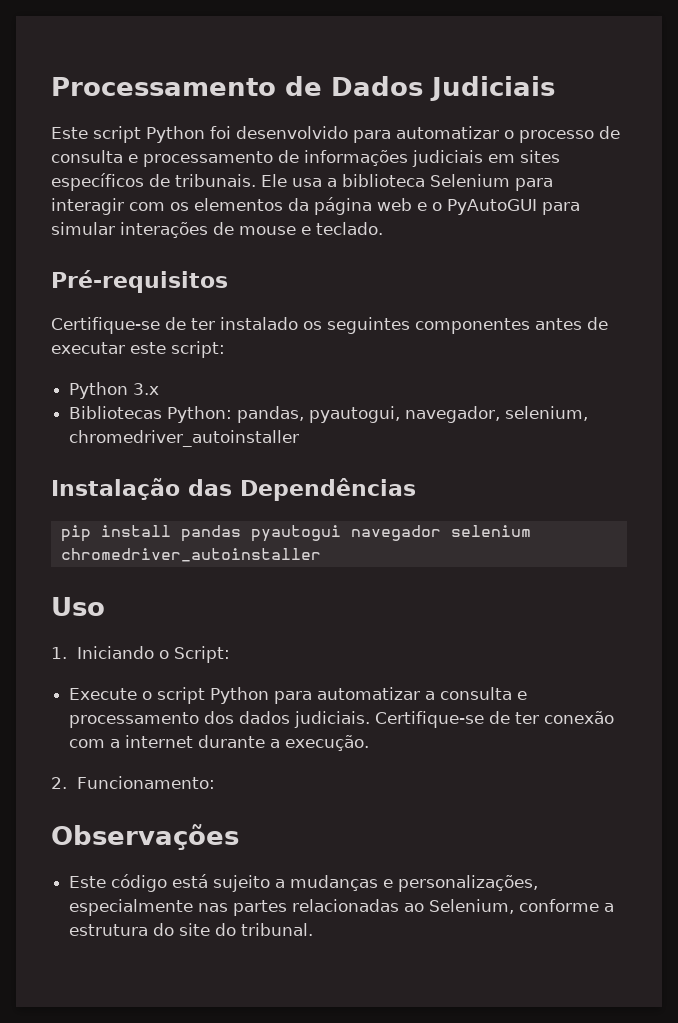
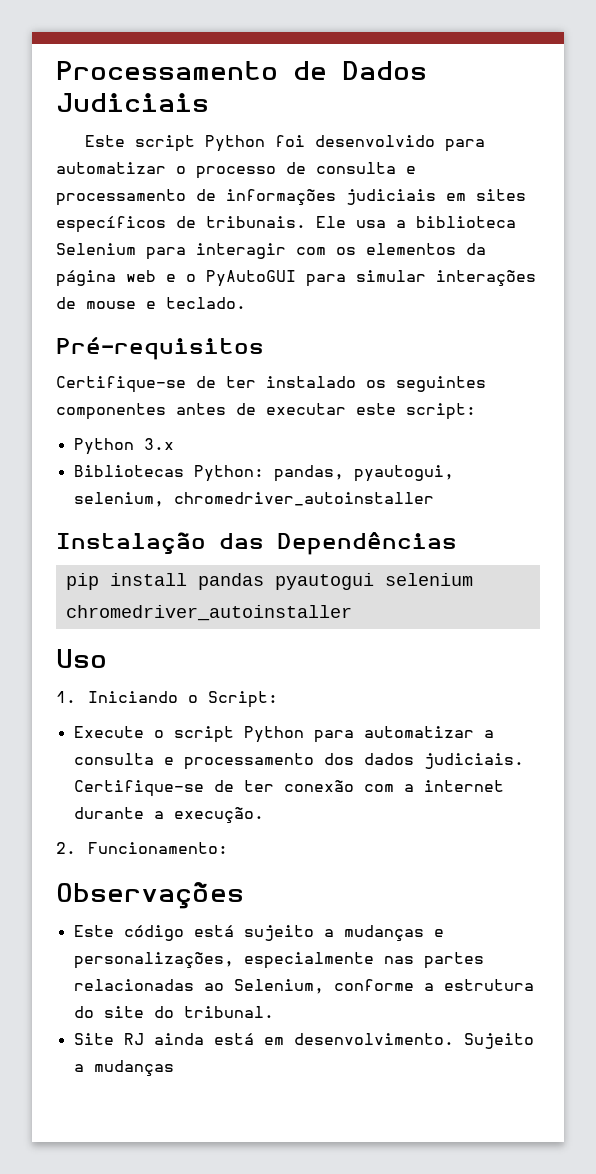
[405,406,501,423] navegador, -> (454, 473) none
[350,525,441,541] navegador -> (374, 581) none
(314, 929) none -> [73,1033,534,1049] [73,1060,174,1076] // Site RJ ainda está em desenvolvimento. Sujeito a mudanças

